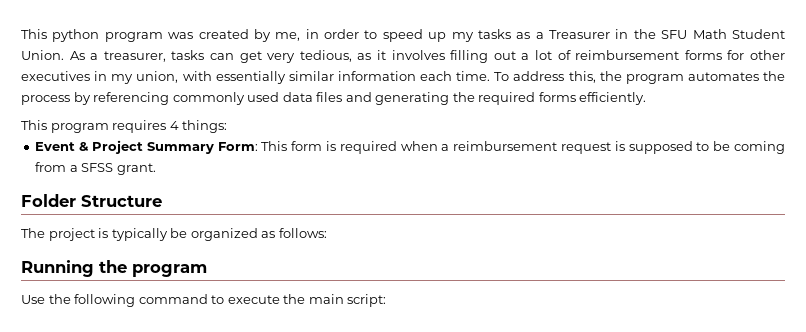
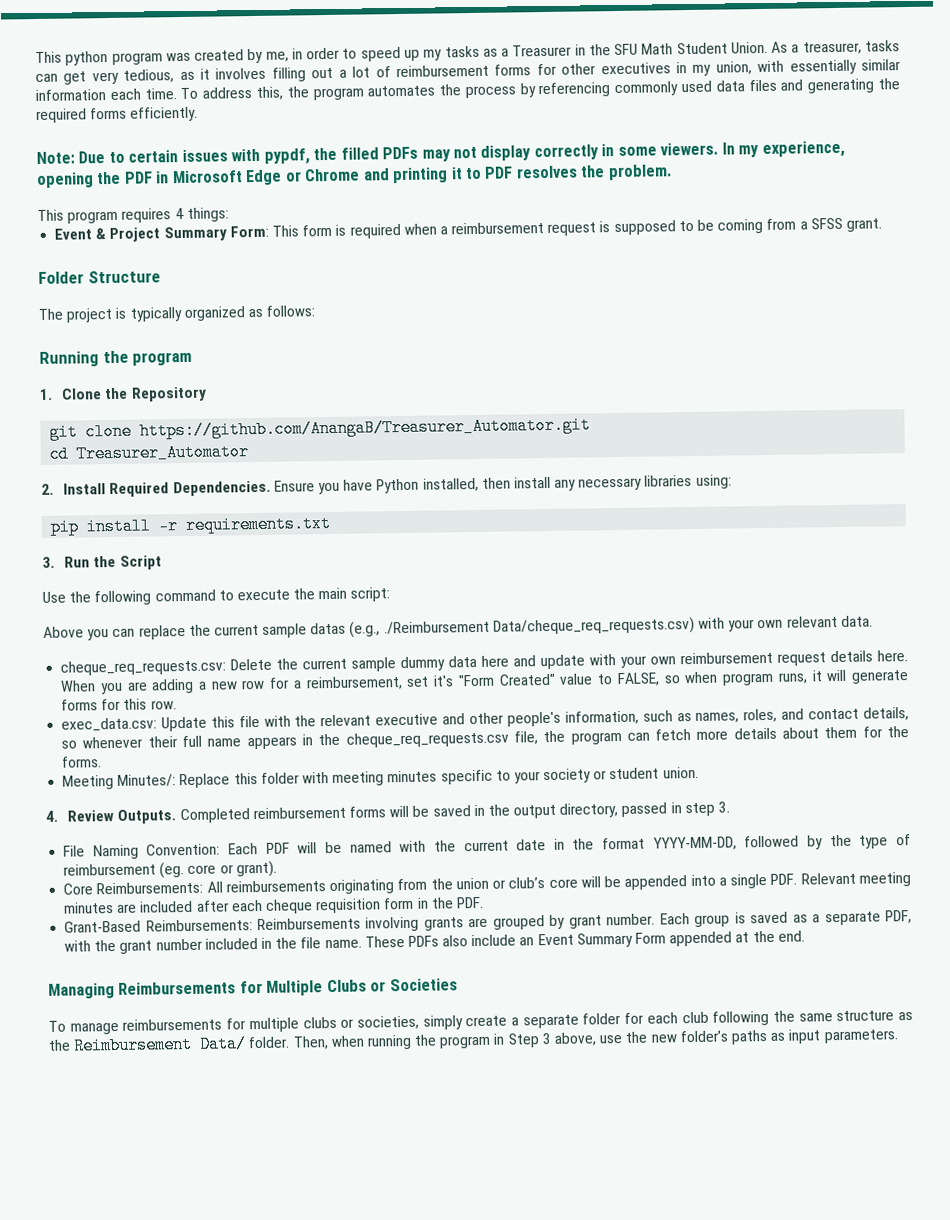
(647, 98) none -> [36,140,845,165] [36,164,672,188] // Note: Due to certain issues with pypdf, the filled PDFs may not display correctly in some viewers. In my experience, opening the PDF in Microsoft Edge or Chrome and printing it to PDF resolves the problem.
[170,228,188,238] be -> (182, 314) none
(207, 270) none -> [39,386,207,402] [49,416,592,441] [49,443,250,463] [41,474,732,498] [50,514,332,536] [42,555,162,570] // 1. Clone the Repository // git clone https://github.com/AnangaB/Treasurer_Automator.git // cd Treasurer_Automator // 2. Install Required Dependencies. Ensure you have Python installed, then install any necessary libraries using: // pip install -r requirements.txt // 3. Run the Script
(387, 300) none -> [43,615,873,641] [60,650,909,676] [60,669,909,695] [61,698,177,711] [61,707,909,732] [61,726,909,750] [61,756,103,768] [62,766,699,790] [45,801,731,824] [63,834,912,860] [63,860,277,879] [63,872,911,895] [63,896,484,914] [64,910,913,933] [64,930,805,954] [48,978,458,999] [48,1010,914,1035] [48,1029,898,1055] // Above you can replace the current sample datas (e.g., ./Reimbursement Data/cheque_req_requests.csv) with your own relevant data. // cheque_req_requests.csv: Delete the current sample dummy data here and update with your own reimbursement request details here. When you are adding a new row for a reimbursement, set it's "Form Created" value to FALSE, so when program runs, it will generate forms for this row. // exec_data.csv: Update this file with the relevant executive and other people's information, such as names, roles, and contact details, so whenever their full name appears in the cheque_req_requests.csv file, the program can fetch more details about them for the forms. // Meeting Minutes/: Replace this folder with meeting minutes specific to your society or student union. // 4. Review Outputs. Completed reimbursement forms will be saved in the output directory, passed in step 3. // File Naming Convention: Each PDF will be named with the current date in the format YYYY-MM-DD, followed by the type of reimbursement (eg. core or grant). // Core Reimbursements: All reimbursements originating from the union or club’s core will be appended into a single PDF. Relevant meeting minutes are included after each cheque requisition form in the PDF. // Grant-Based Reimbursements: Reimbursements involving grants are grouped by grant number. Each group is saved as a separate PDF, with the grant number included in the file name. These PDFs also include an Event Summary Form appended at the end. // Managing Reimbursements for Multiple Clubs or Societies // To manage reimbursements for multiple clubs or societies, simply create a separate folder for each club following the same structure as the Reimbursement Data/ folder. Then, when running the program in Step 3 above, use the new folder's paths as input parameters.

